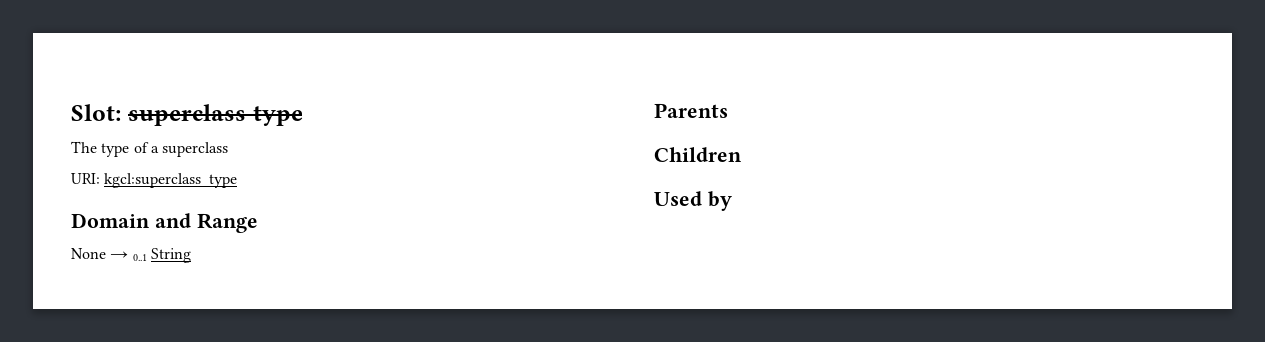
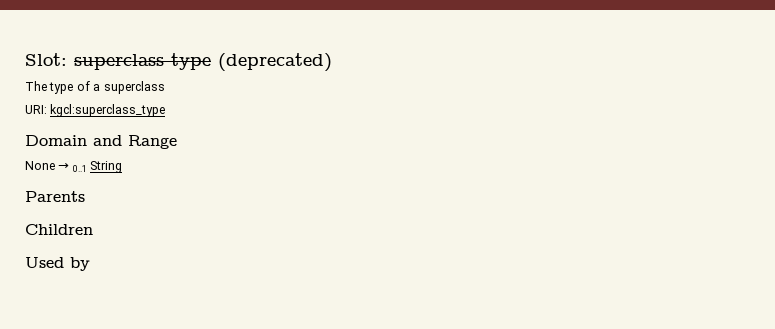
(303, 116) none -> [218,53,332,72] (deprecated)

